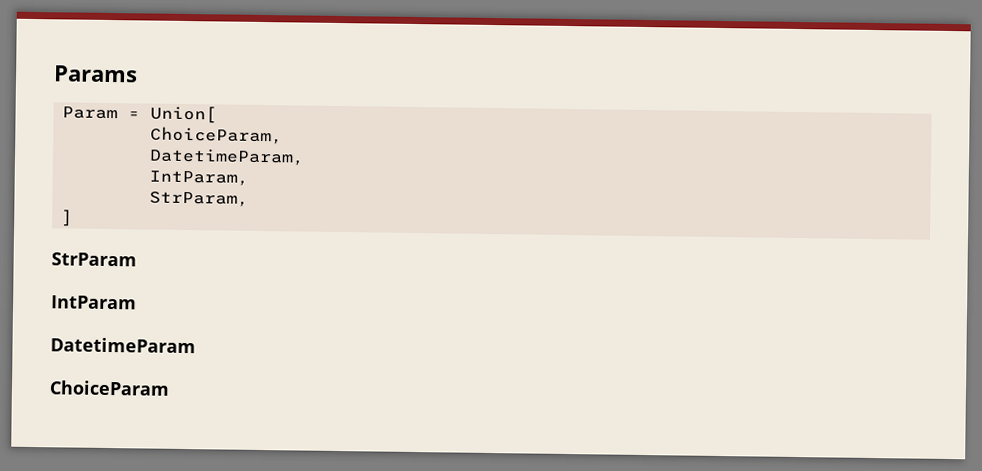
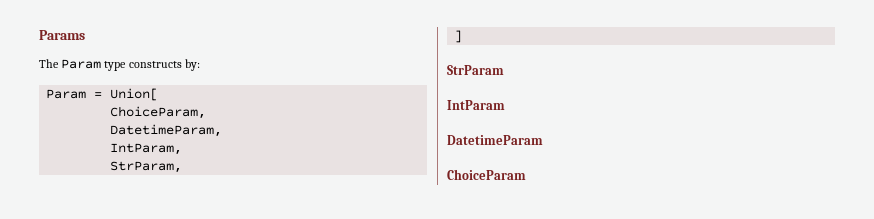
(138, 74) none -> [39,59,200,71] // The Param type constructs by:

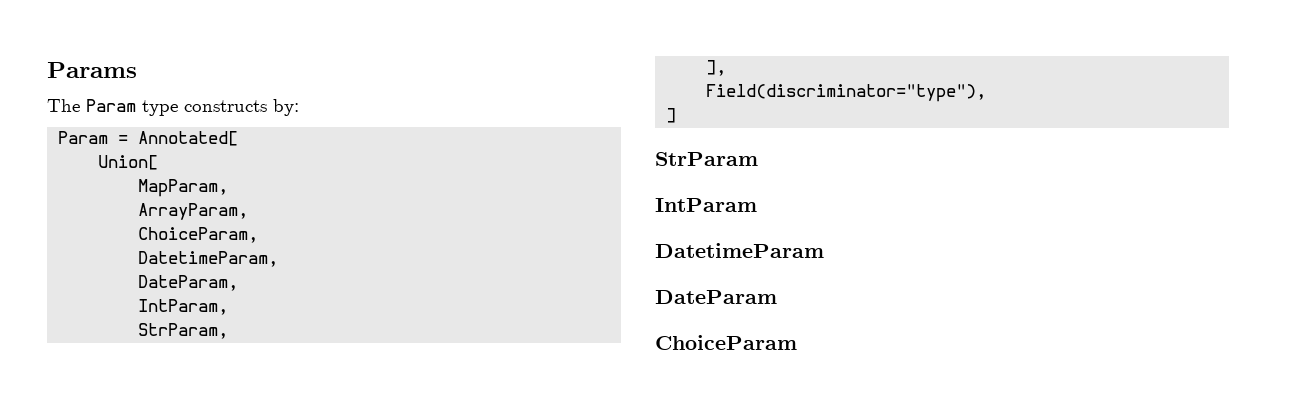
(103, 95) none -> [138,131,239,146] Annotated[ //
(159, 94) none -> [138,179,229,197] [138,203,249,220] // MapParam, // ArrayParam,
(223, 130) none -> [138,275,239,291] // DateParam,
(183, 167) none -> [706,60,727,76] [706,84,987,102] // ], // Field(discriminator="type"),
(543, 140) none -> [655,290,777,304] // DateParam

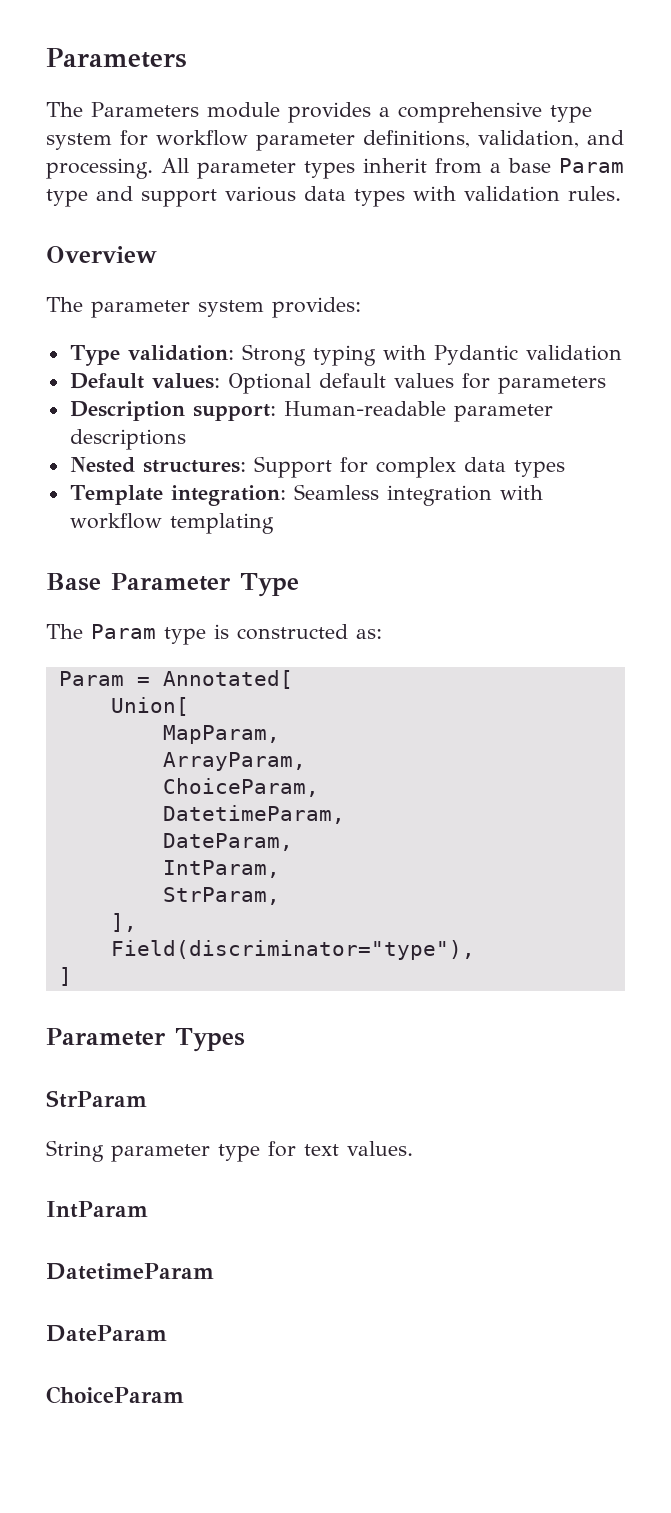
[47,62,137,78] Params -> [46,48,187,68] [46,102,592,123] [46,130,624,151] [46,158,624,179] [46,186,621,207] [46,246,157,263] [46,297,361,318] [69,344,622,366] [69,373,606,394] [69,401,553,422] [69,429,186,450] [69,456,565,478] [69,484,543,506] [69,513,274,534] [46,573,299,597] Parameters // The Parameters module provides a comprehensive type system for workflow parameter definitions, validation, and processing. All parameter types inherit from a base Param type and support various data types with validation rules. // Overview // The parameter system provides: // Type validation: Strong typing with Pydantic validation // Default values: Optional default values for parameters // Description support: Human-readable parameter descriptions // Nested structures: Support for complex data types // Template integration: Seamless integration with workflow templating // Base Parameter Type
[184,99,299,116] constructs by: -> [214,624,382,640] is constructed as:
(677, 115) none -> [46,1028,245,1052] // Parameter Types
(758, 159) none -> [46,1140,413,1162] // String parameter type for text values.

